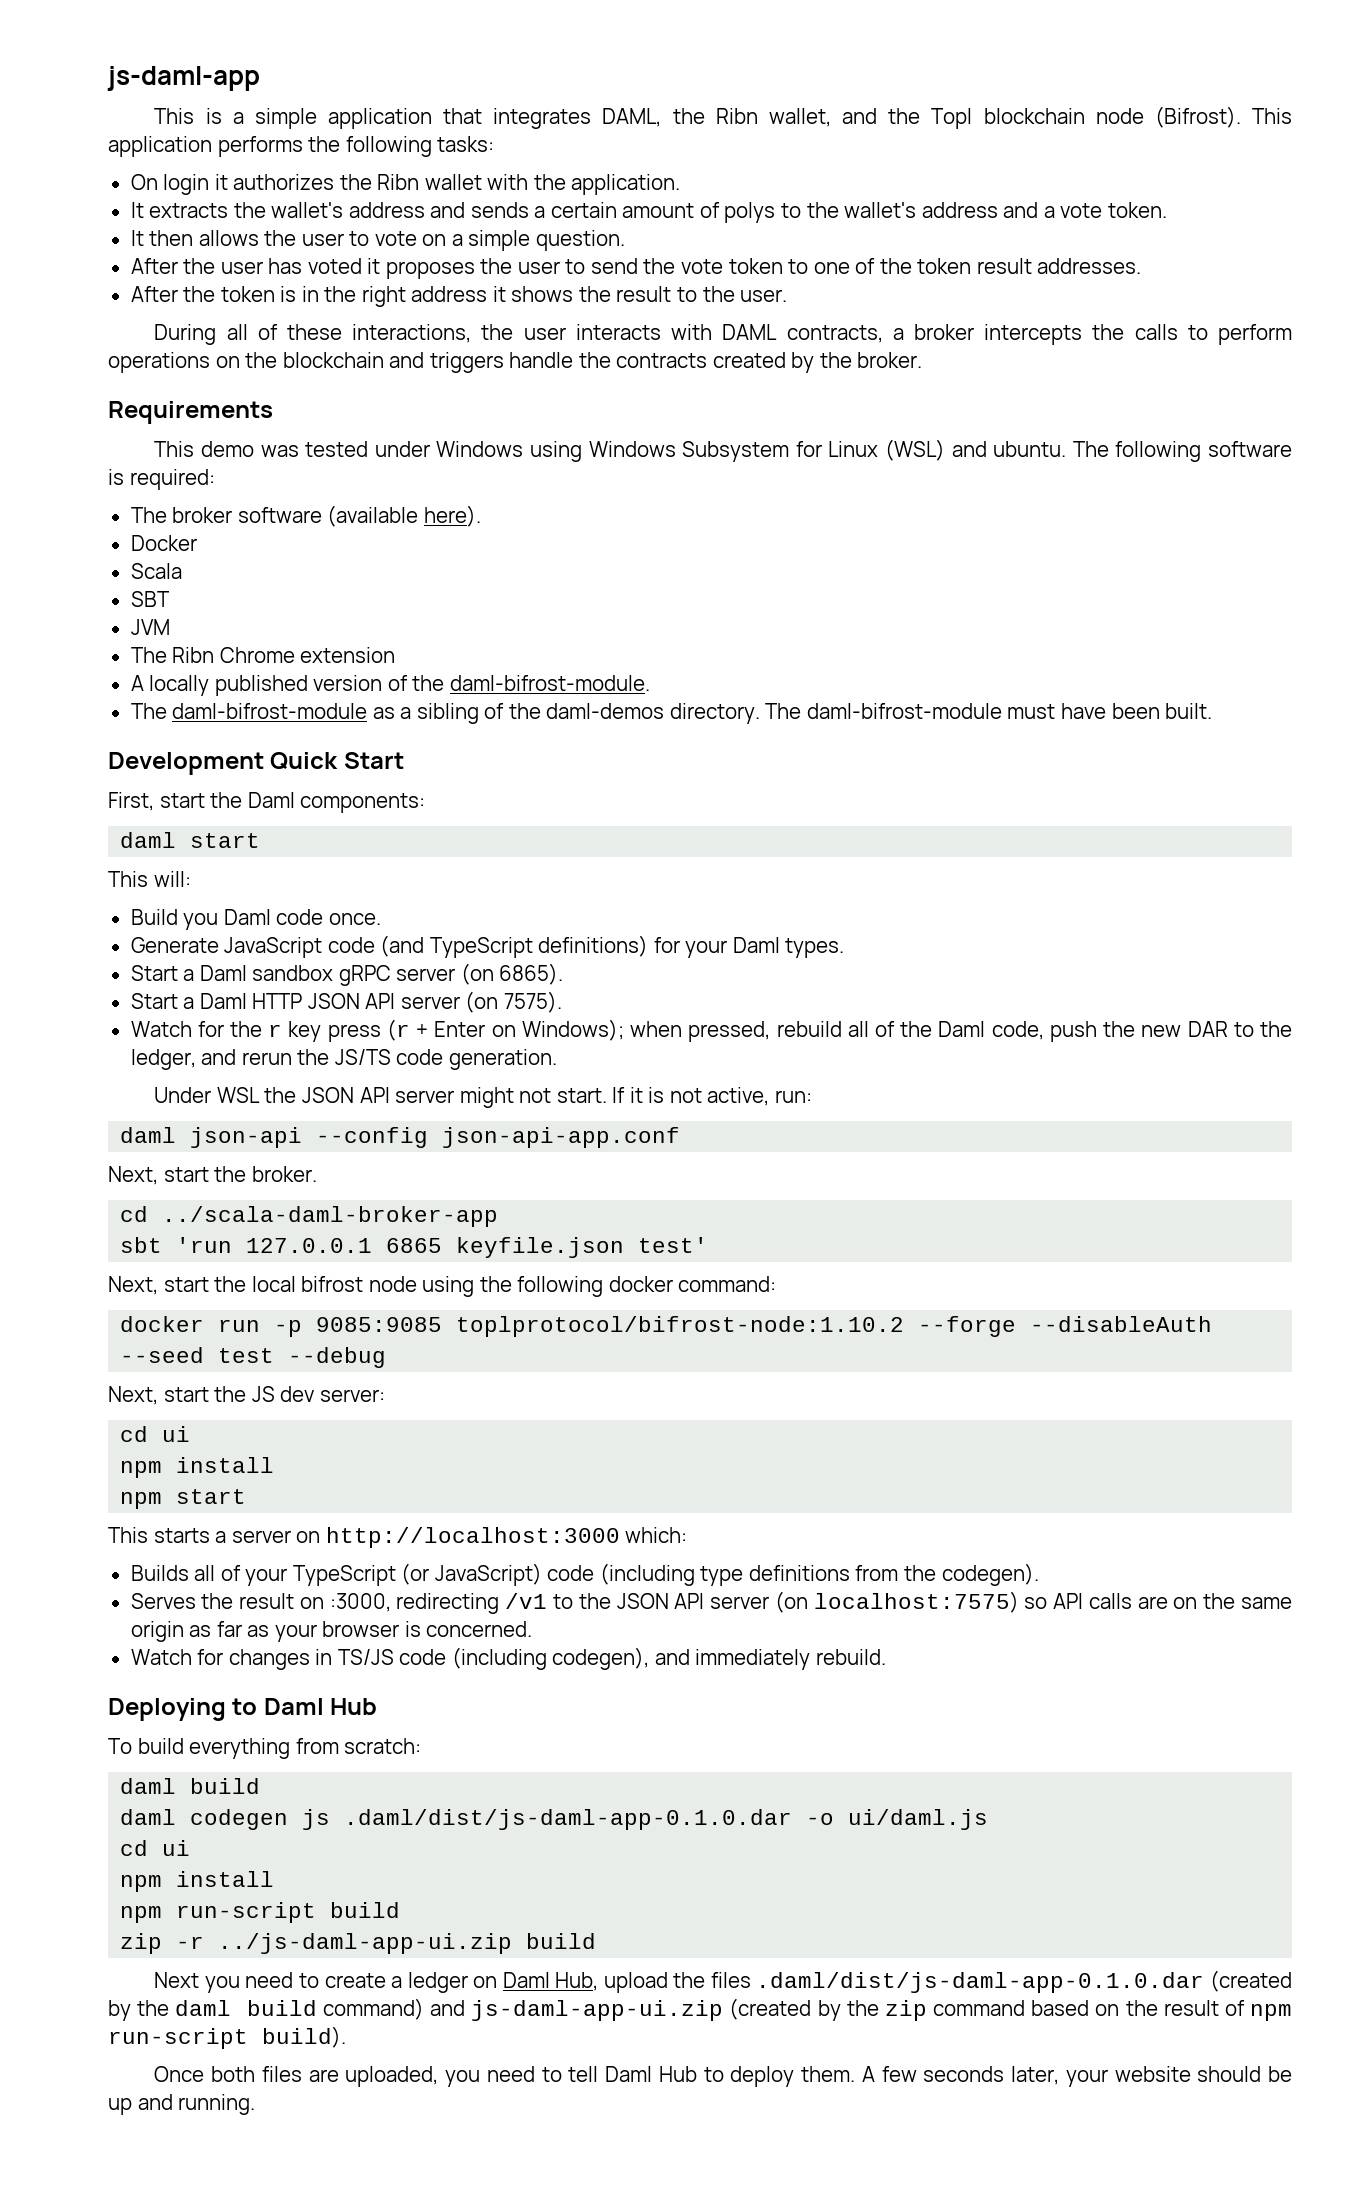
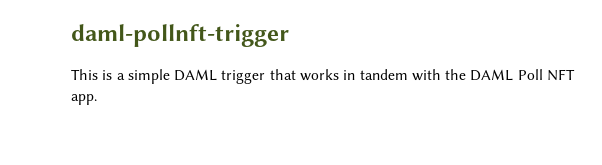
[107,66,260,91] js-daml-app -> [71,24,289,47] daml-pollnft-trigger
[327,106,1292,129] [108,136,495,157] [130,174,681,195] [130,202,1167,223] [130,230,625,251] [130,258,1142,279] [130,286,788,307] [154,324,1292,345] [108,352,923,373] [108,401,273,424] [154,439,1292,462] [108,469,215,490] [130,505,481,527] [130,535,197,551] [130,563,182,579] [130,591,170,607] [130,619,170,635] [130,647,396,663] [130,675,650,696] [130,703,1213,724] [108,752,404,775] [108,792,426,813] [120,832,261,848] [108,871,191,887] [130,909,381,930] [130,935,845,958] [130,963,564,986] [130,991,562,1013] [130,1019,1293,1042] [130,1049,557,1070] [154,1087,812,1108] [120,1127,681,1148] [108,1166,317,1185] [120,1206,499,1227] [120,1237,709,1258] [108,1276,777,1297] [120,1316,1213,1337] [120,1347,387,1368] [108,1386,385,1405] [120,1426,191,1442] [120,1457,275,1478] [120,1489,247,1509] [108,1527,688,1548] [130,1563,1039,1586] [130,1591,1293,1614] [130,1621,533,1642] [130,1647,886,1670] [108,1698,378,1721] [108,1738,422,1759] [120,1778,261,1794] [120,1809,989,1830] [120,1840,191,1856] [120,1871,275,1892] [120,1902,401,1923] [120,1933,597,1954] [154,1970,1292,1993] [108,1998,1293,2021] [108,2026,346,2049] [154,2066,1292,2087] [108,2094,256,2115] application that integrates DAML, the Ribn wallet, and the Topl blockchain node (Bifrost). This application performs the following tasks: // On login it authorizes the Ribn wallet with the application. // It extracts the wallet's address and sends a certain amount of polys to the wallet's address and a vote token. // It then allows the user to vote on a simple question. // After the user has voted it proposes the user to send the vote token to one of the token result addresses. // After the token is in the right address it shows the result to the user. // During all of these interactions, the user interacts with DAML contracts, a broker intercepts the calls to perform operations on the blockchain and triggers handle the contracts created by the broker. // Requirements // This demo was tested under Windows using Windows Subsystem for Linux (WSL) and ubuntu. The following software is required: // The broker software (available here). // Docker // Scala // SBT // JVM // The Ribn Chrome extension // A locally published version of the daml-bifrost-module. // The daml-bifrost-module as a sibling of the daml-demos directory. The daml-bifrost-module must have been built. // Development Quick Start // First, start the Daml components: // daml start // This will: // Build you Daml code once. // Generate JavaScript code (and TypeScript definitions) for your Daml types. // Start a Daml sandbox gRPC server (on 6865). // Start a Daml HTTP JSON API server (on 7575). // Watch for the r key press (r + Enter on Windows); when pressed, rebuild all of the Daml code, push the new DAR to the ledger, and rerun the JS/TS code generation. // Under WSL the JSON API server might not start. If it is not active, run: // daml json-api --config json-api-app.conf // Next, start the broker. // cd ../scala-daml-broker-app // sbt 'run 127.0.0.1 6865 keyfile.json test' // Next, start the local bifrost node using the following docker command: // docker run -p 9085:9085 toplprotocol/bifrost-node:1.10.2 --forge --disableAuth --seed test --debug // Next, start the JS dev server: // cd ui // npm install // npm start // This starts a server on http://localhost:3000 which: // Builds all of your TypeScript (or JavaScript) code (including type definitions from the codegen). // Serves the result on :3000, redirecting /v1 to the JSON API server (on localhost:7575) so API calls are on the same origin as far as your browser is concerned. // Watch for changes in TS/JS code (including codegen), and immediately rebuild. // Deploying to Daml Hub // To build everything from scratch: // daml build // daml codegen js .daml/dist/js-daml-app-0.1.0.dar -o ui/daml.js // cd ui // npm install // npm run-script build // zip -r ../js-daml-app-ui.zip build // Next you need to create a ledger on Daml Hub, upload the files .daml/dist/js-daml-app-0.1.0.dar (created by the daml build command) and js-daml-app-ui.zip (created by the zip command based on the result of npm run-script build). // Once both files are uploaded, you need to tell Daml Hub to deploy them. A few seconds later, your website should be up and running. -> [174,69,575,84] [71,94,97,105] DAML trigger that works in tandem with the DAML Poll NFT app.

